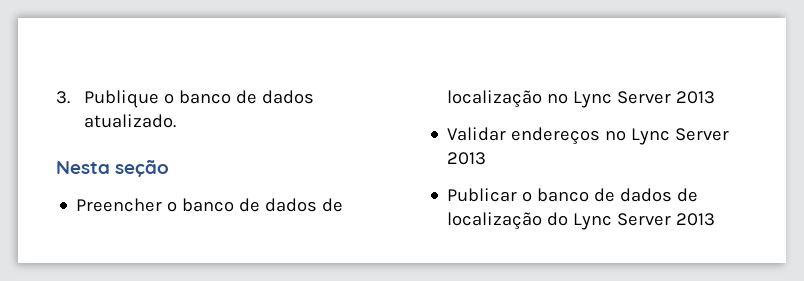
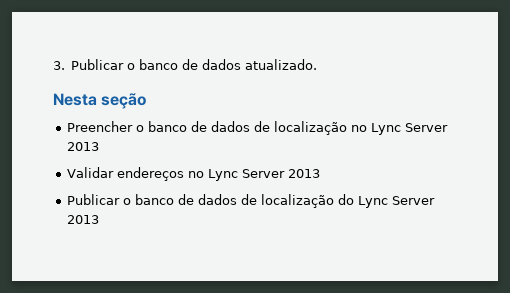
[83,90,159,108] Publique -> [71,59,125,70] Publicar

